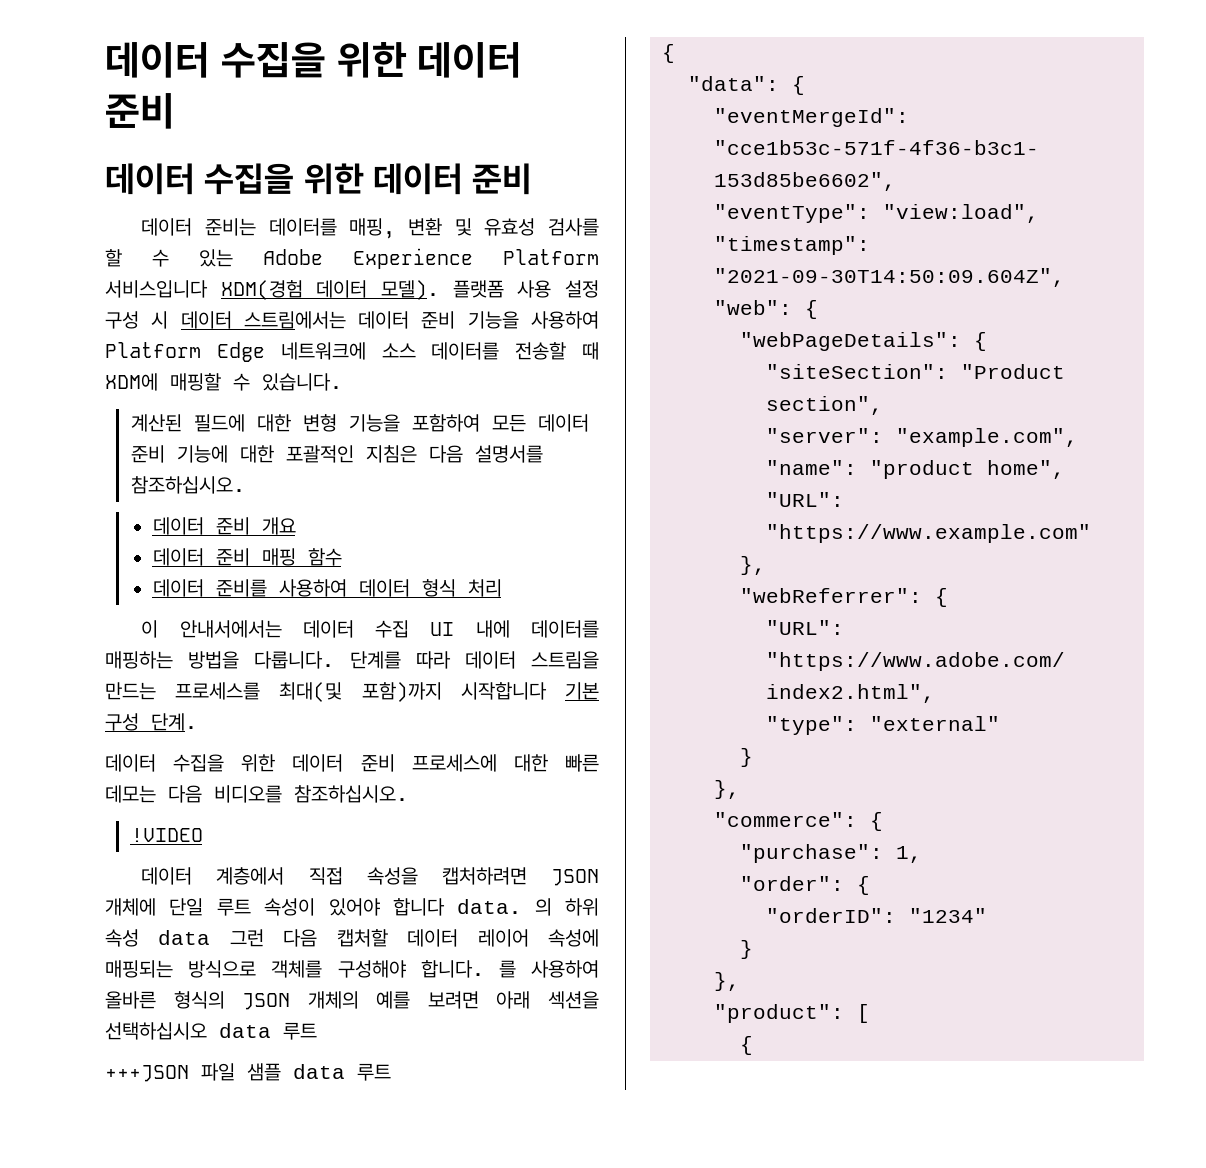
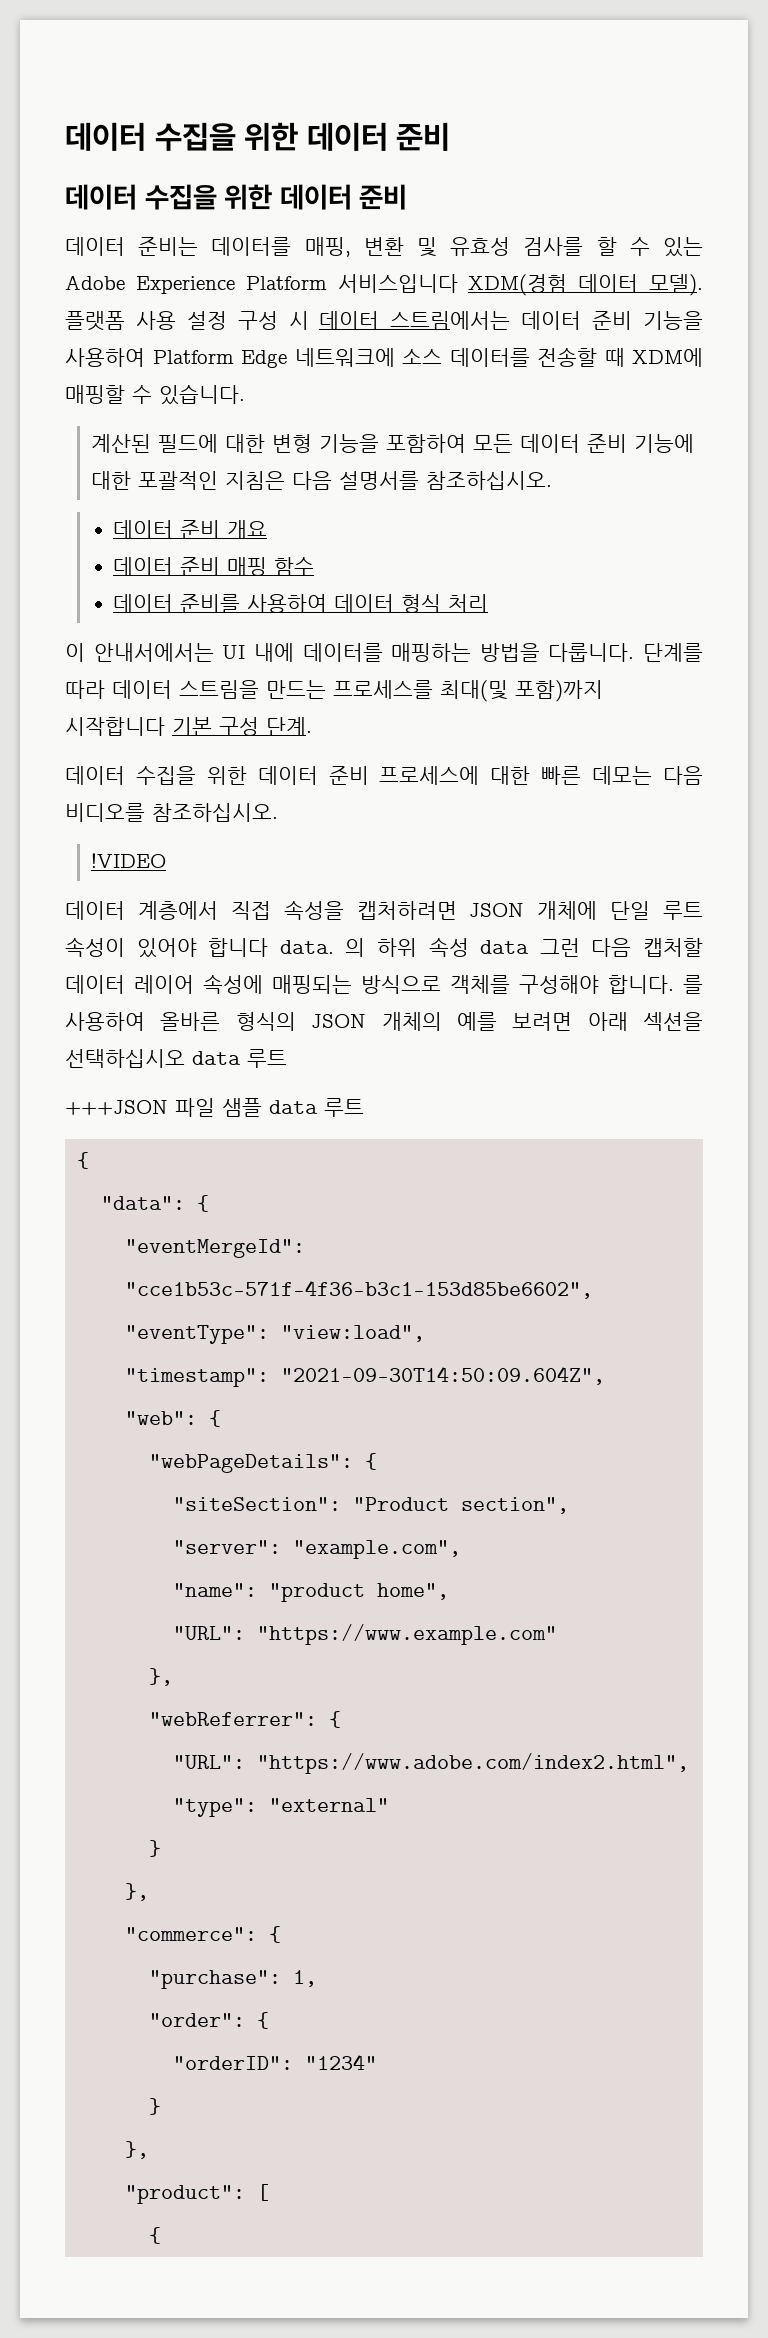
[302,620,410,638] 데이터 수집 -> (214, 652) none

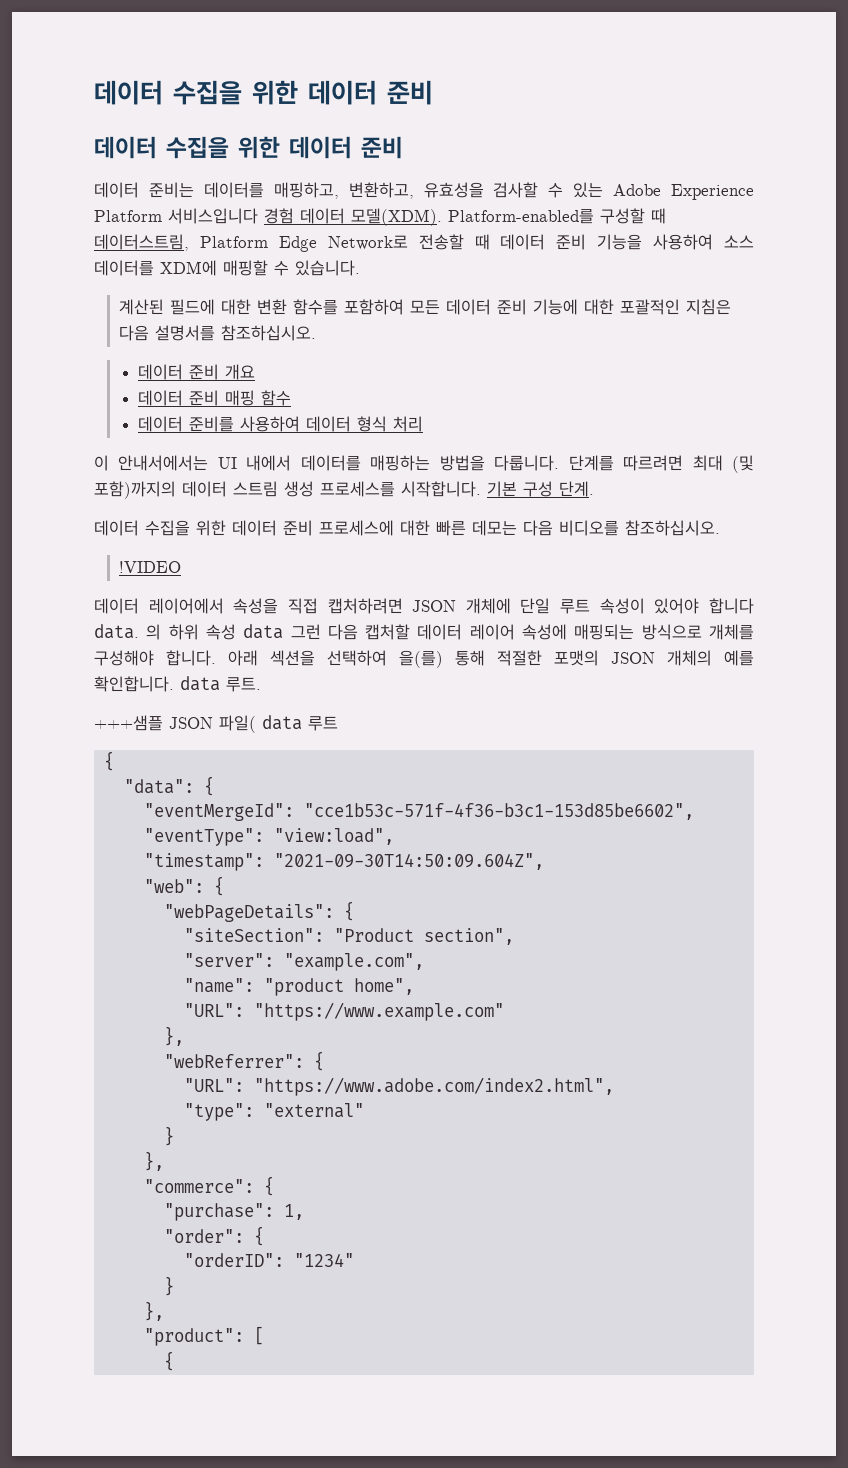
[304,237,617,257] 매핑, 변환 및 유효성 검사를 할 -> [273,182,539,199] 매핑하고, 변환하고, 유효성을 검사할
[468,274,703,296] [65,311,704,331] [65,347,625,368] XDM(경험 데이터 모델). 플랫폼 사용 설정 구성 시 데이터 스트림에서는 데이터 준비 기능을 사용하여 Platform Edge 네트워크에 소스 데이터를 전송할 때 -> [264,208,666,226] [94,234,754,252] [94,260,154,276] 경험 데이터 모델(XDM). Platform-enabled를 구성할 때 데이터스트림, Platform Edge Network로 전송할 때 데이터 준비 기능을 사용하여 소스 데이터를
[271,434,379,453] 변형 기능을 -> [257,299,339,315] 변환 함수를
[253,643,294,662] 내에 -> [246,455,292,471] 내에서
[65,680,603,702] [65,717,165,736] 따라 데이터 스트림을 만드는 프로세스를 최대(및 포함)까지 시작합니다 -> [623,455,755,473] [94,481,481,499] 따르려면 최대 (및 포함)까지의 데이터 스트림 생성 프로세스를 시작합니다.
[137,900,344,920] 계층에서 직접 속성을 -> [148,598,318,614] 레이어에서 속성을 직접
[450,975,510,994] 객체를 -> [709,624,754,640] 개체를
[683,975,703,994] [65,1012,703,1031] [65,1049,287,1068] [65,1098,262,1117] 를 사용하여 올바른 형식의 JSON 개체의 예를 보려면 아래 섹션을 선택하십시오 data 루트 // +++JSON 파일 샘플 -> [228,650,754,668] [94,676,261,692] [94,715,256,733] 아래 섹션을 선택하여 을(를) 통해 적절한 포맷의 JSON 개체의 예를 확인합니다. data 루트. // +++샘플 JSON 파일(

